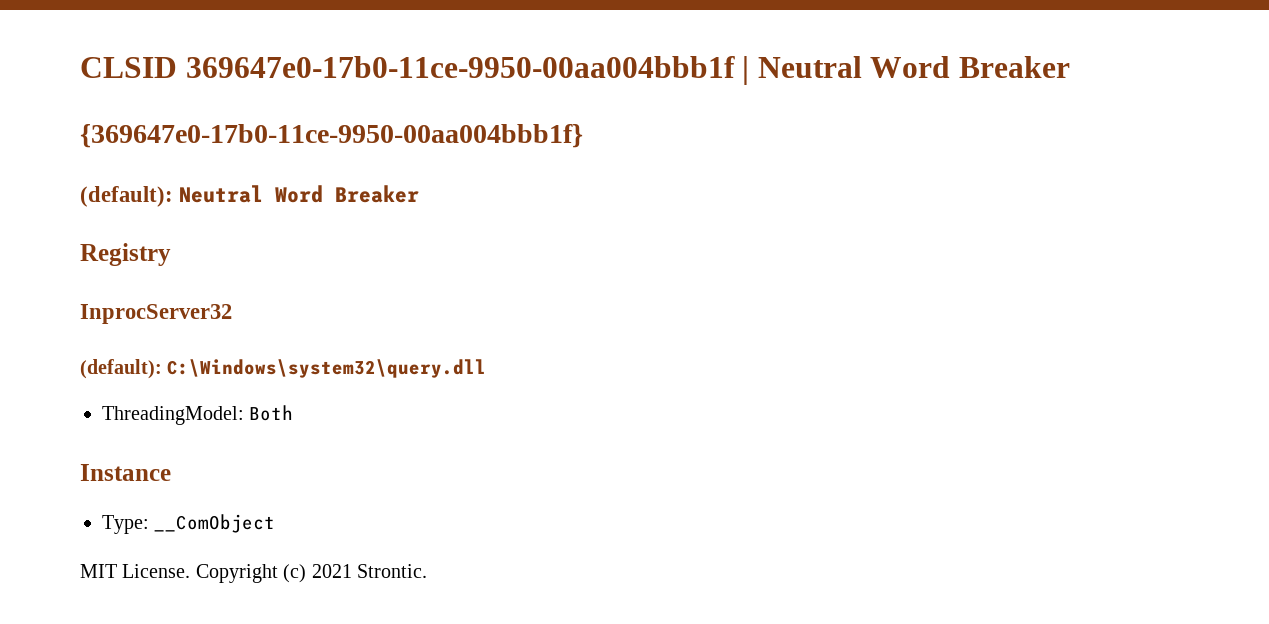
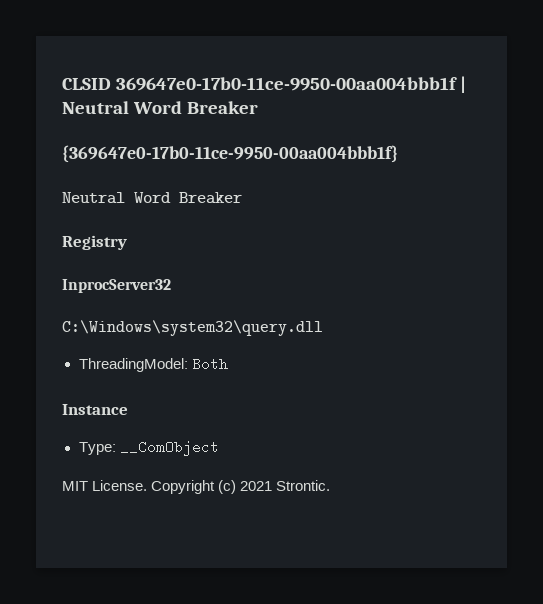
[80,186,173,207] (default): -> (398, 154) none
[80,359,162,379] (default): -> (171, 286) none

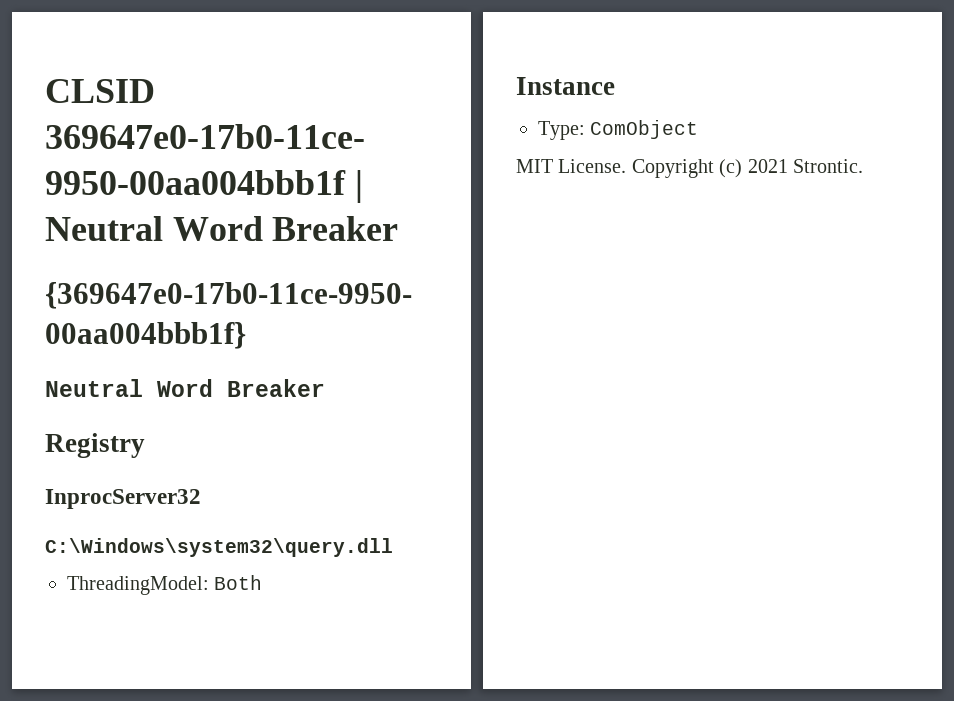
[119,440,219,456] __ComObject -> [590,120,699,139] ComObject

